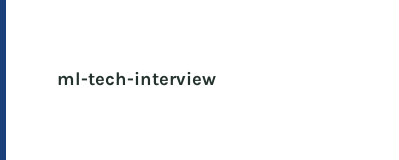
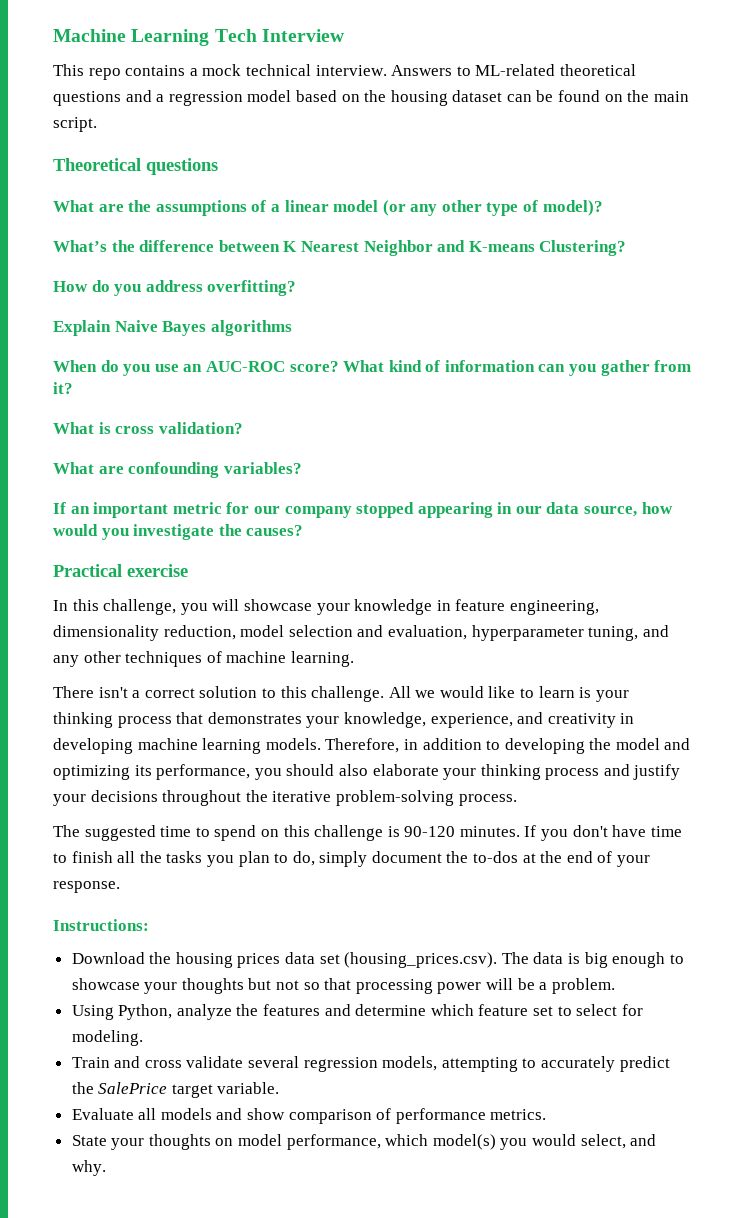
[57,71,216,86] ml-tech-interview -> [53,29,344,46] [53,64,636,80] [53,90,689,106] [53,117,97,132] [53,158,218,175] [53,200,603,216] [53,240,627,256] [53,280,297,296] [53,320,292,336] [53,360,692,376] [53,382,73,394] [53,422,243,434] [53,462,302,478] [53,502,673,518] [53,524,304,540] [53,564,188,577] [53,599,599,615] [53,625,669,641] [53,651,354,667] [53,686,629,702] [53,712,635,728] [53,738,691,754] [53,764,681,780] [53,790,517,806] [53,825,682,841] [53,851,651,867] [53,881,120,893] [53,919,149,931] [71,952,684,968] [71,978,615,994] [71,1004,643,1020] [71,1030,143,1046] [71,1056,670,1072] [71,1082,280,1098] [71,1108,547,1124] [71,1134,657,1150] [71,1160,106,1176] Machine Learning Tech Interview // This repo contains a mock technical interview. Answers to ML-related theoretical questions and a regression model based on the housing dataset can be found on the main script. // Theoretical questions // What are the assumptions of a linear model (or any other type of model)? // What’s the difference between K Nearest Neighbor and K-means Clustering? // How do you address overfitting? // Explain Naive Bayes algorithms // When do you use an AUC-ROC score? What kind of information can you gather from it? // What is cross validation? // What are confounding variables? // If an important metric for our company stopped appearing in our data source, how would you investigate the causes? // Practical exercise // In this challenge, you will showcase your knowledge in feature engineering, dimensionality reduction, model selection and evaluation, hyperparameter tuning, and any other techniques of machine learning. // There isn't a correct solution to this challenge. All we would like to learn is your thinking process that demonstrates your knowledge, experience, and creativity in developing machine learning models. Therefore, in addition to developing the model and optimizing its performance, you should also elaborate your thinking process and justify your decisions throughout the iterative problem-solving process. // The suggested time to spend on this challenge is 90-120 minutes. If you don't have time to finish all the tasks you plan to do, simply document the to-dos at the end of your response. // Instructions: // Download the housing prices data set (housing_prices.csv). The data is big enough to showcase your thoughts but not so that processing power will be a problem. // Using Python, analyze the features and determine which feature set to select for modeling. // Train and cross validate several regression models, attempting to accurately predict the SalePrice target variable. // Evaluate all models and show comparison of performance metrics. // State your thoughts on model performance, which model(s) you would select, and why.

